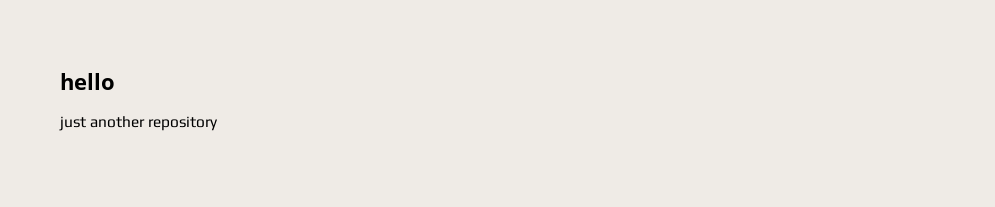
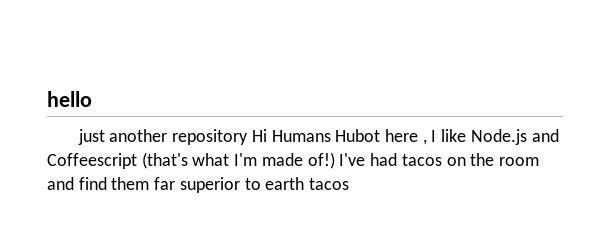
(219, 123) none -> [251,129,559,145] [47,152,539,169] [47,177,350,193] Hi Humans Hubot here , I like Node.js and Coffeescript (that's what I'm made of!) I've had tacos on the room and find them far superior to earth tacos

